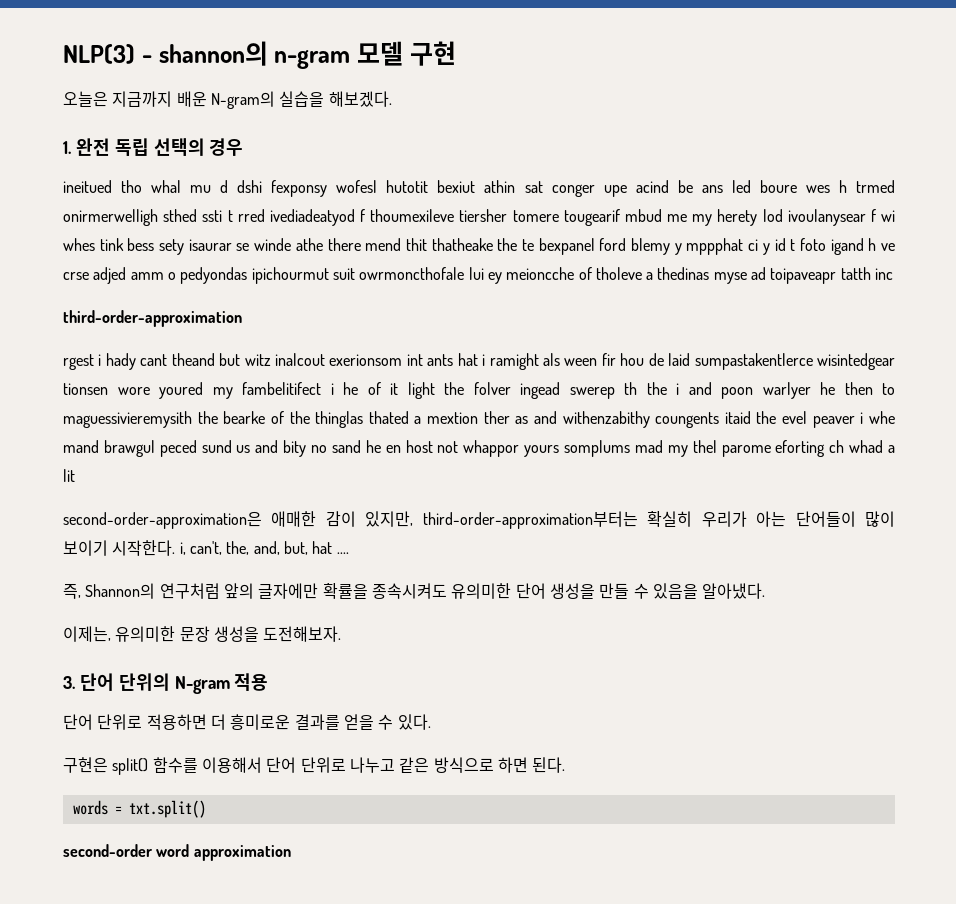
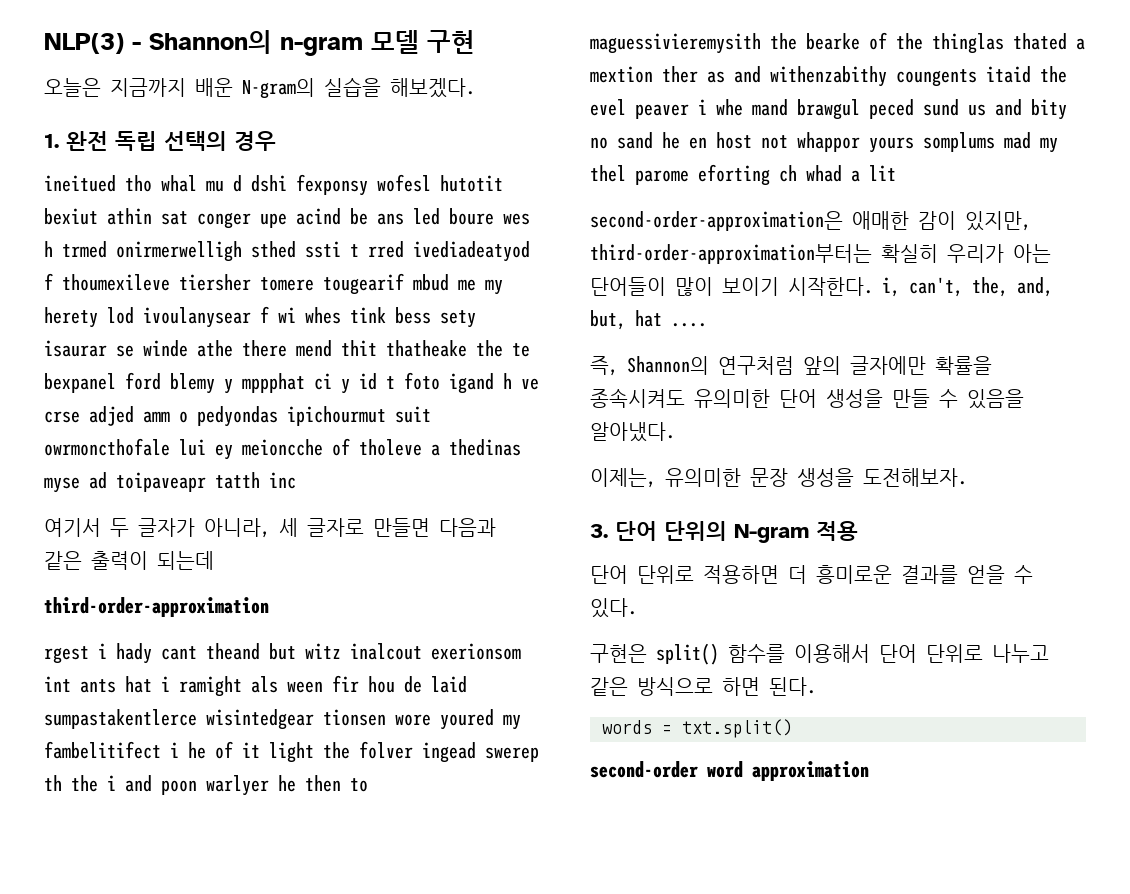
[158,41,268,66] shannon의 -> [149,30,272,54] Shannon의
(894, 274) none -> [44,518,496,538] [44,551,214,570] // 여기서 두 글자가 아니라, 세 글자로 만들면 다음과 같은 출력이 되는데

